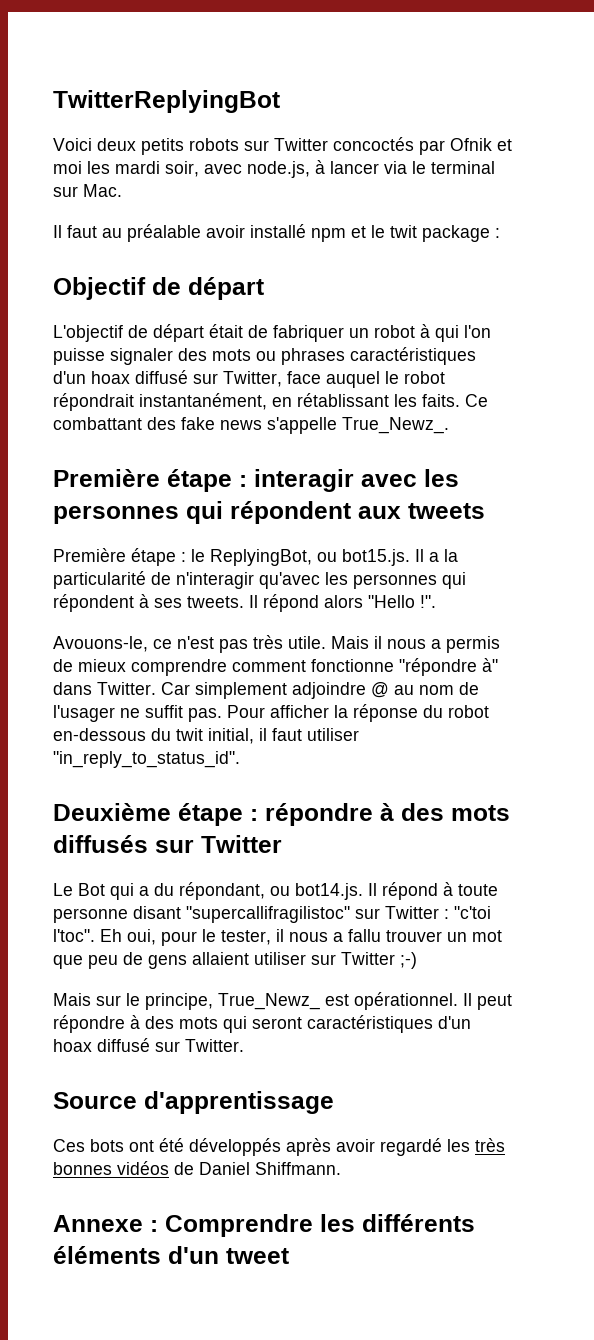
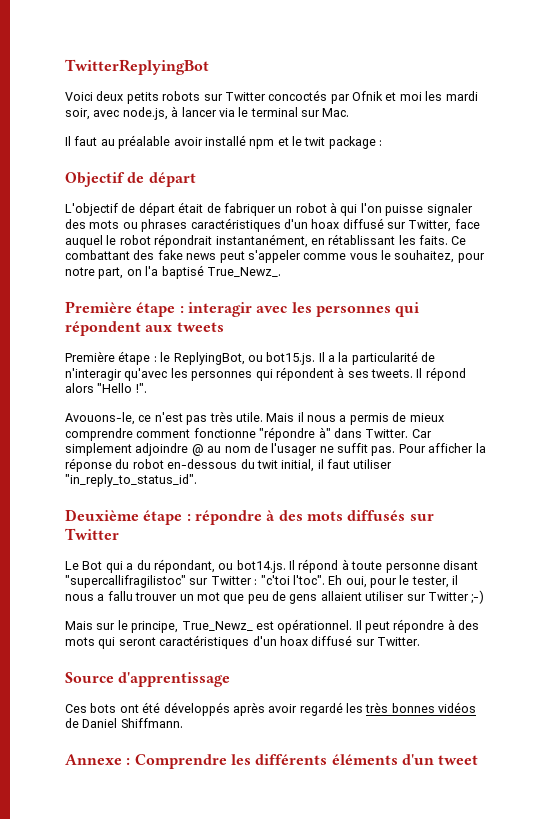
[267,417,337,434] s'appelle -> [219,250,485,263] [65,265,204,279] peut s'appeler comme vous le souhaitez, pour notre part, on l'a baptisé

